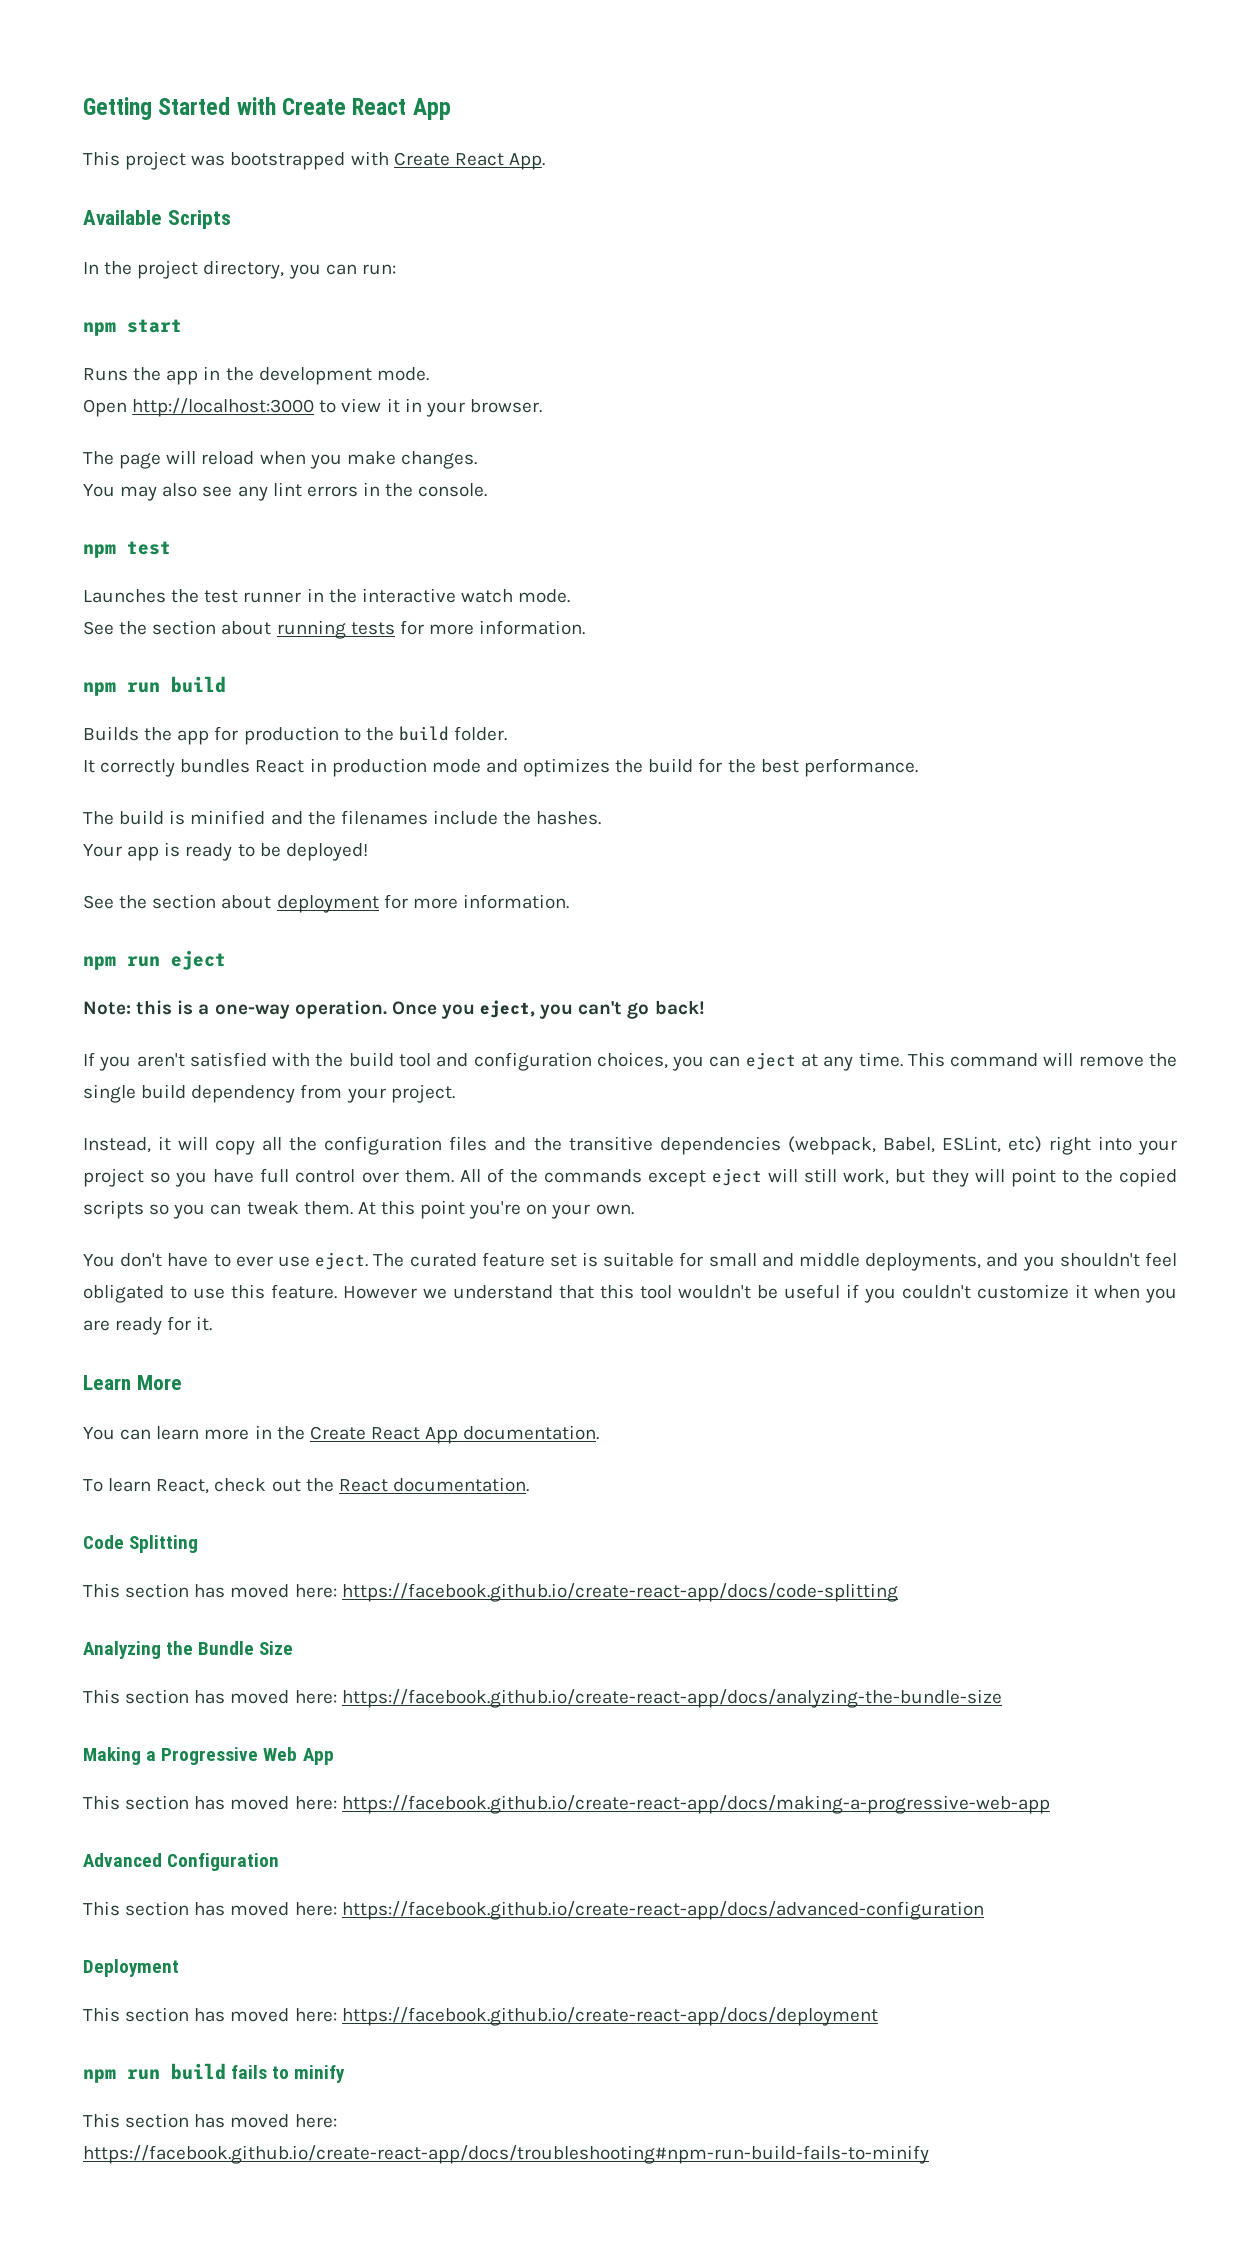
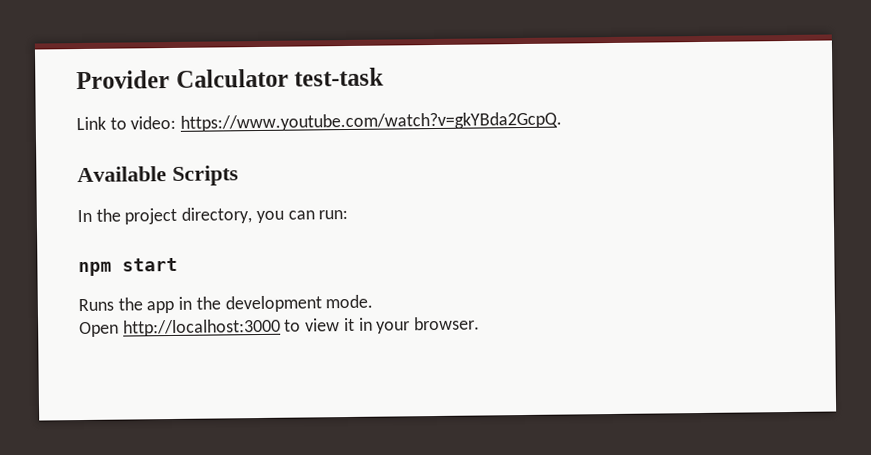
[83,97,451,120] [83,151,545,170] Getting Started with Create React App // This project was bootstrapped with Create React App. -> [76,67,385,90] [76,111,563,132] Provider Calculator test-task // Link to video: https://www.youtube.com/watch?v=gkYBda2GcpQ.
[83,450,477,469] [83,482,488,501] [83,541,171,558] [83,588,571,603] [83,620,586,639] [83,676,226,696] [83,726,508,745] [83,758,918,777] [83,810,602,825] [83,842,368,861] [83,894,569,913] [83,950,226,970] [83,1000,705,1019] [83,1052,1178,1071] [83,1084,455,1103] [83,1136,1177,1155] [83,1168,1177,1187] [83,1200,634,1219] [83,1252,1177,1271] [83,1284,1177,1303] [83,1316,213,1335] [83,1375,182,1390] [83,1425,600,1444] [83,1477,529,1494] [83,1535,199,1553] [83,1583,898,1602] [83,1641,294,1659] [83,1689,1002,1708] [83,1747,334,1765] [83,1795,1050,1814] [83,1853,280,1871] [83,1901,984,1920] [83,1959,179,1977] [83,2007,878,2026] [83,2063,346,2083] [83,2113,337,2128] [83,2145,929,2164] // The page will reload when you make changes. // You may also see any lint errors in the console. // npm test // Launches the test runner in the interactive watch mode. // See the section about running tests for more information. // npm run build // Builds the app for production to the build folder. // It correctly bundles React in production mode and optimizes the build for the best performance. // The build is minified and the filenames include the hashes. // Your app is ready to be deployed! // See the section about deployment for more information. // npm run eject // Note: this is a one-way operation. Once you eject, you can't go back! // If you aren't satisfied with the build tool and configuration choices, you can eject at any time. This command will remove the single build dependency from your project. // Instead, it will copy all the configuration files and the transitive dependencies (webpack, Babel, ESLint, etc) right into your project so you have full control over them. All of the commands except eject will still work, but they will point to the copied scripts so you can tweak them. At this point you're on your own. // You don't have to ever use eject. The curated feature set is suitable for small and middle deployments, and you shouldn't feel obligated to use this feature. However we understand that this tool wouldn't be useful if you couldn't customize it when you are ready for it. // Learn More // You can learn more in the Create React App documentation. // To learn React, check out the React documentation. // Code Splitting // This section has moved here: https://facebook.github.io/create-react-app/docs/code-splitting // Analyzing the Bundle Size // This section has moved here: https://facebook.github.io/create-react-app/docs/analyzing-the-bundle-size // Making a Progressive Web App // This section has moved here: https://facebook.github.io/create-react-app/docs/making-a-progressive-web-app // Advanced Configuration // This section has moved here: https://facebook.github.io/create-react-app/docs/advanced-configuration // Deployment // This section has moved here: https://facebook.github.io/create-react-app/docs/deployment // npm run build fails to minify // This section has moved here: https://facebook.github.io/create-react-app/docs/troubleshooting#npm-run-build-fails-to-minify -> (481, 323) none

